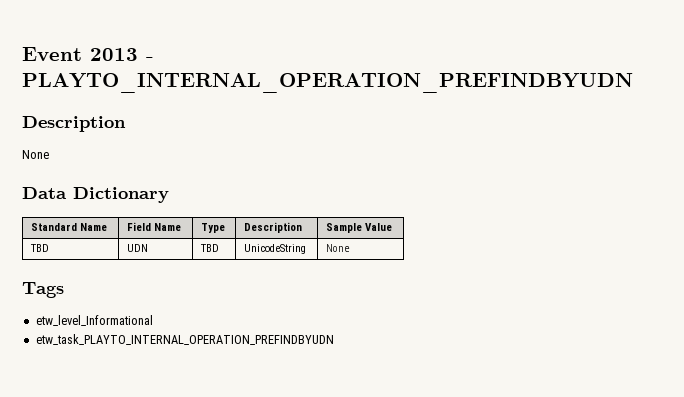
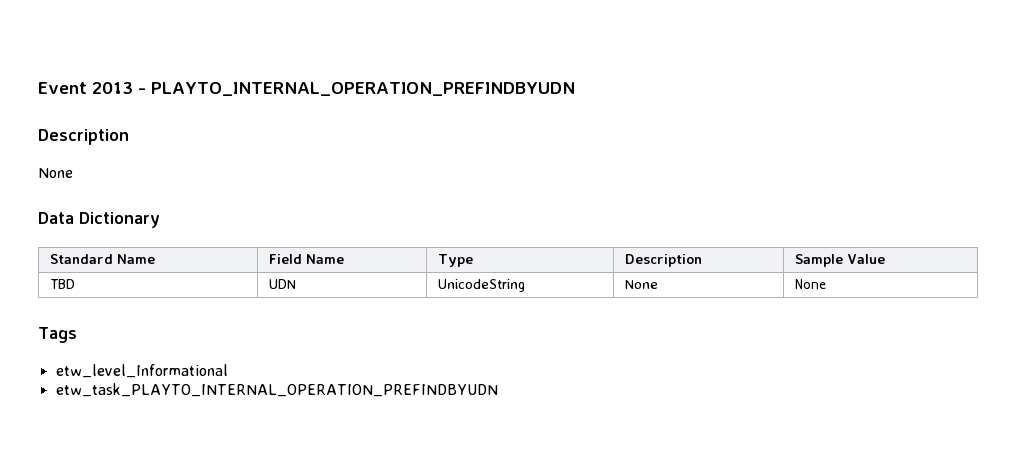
[200,244,220,252] [244,244,307,254] TBD | UnicodeString -> [438,279,526,292] [625,280,659,289] UnicodeString | None

